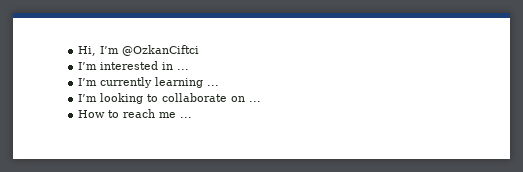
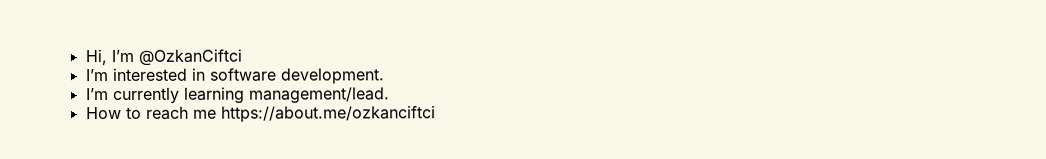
[177,69,190,70] ... -> [208,67,385,85] software development.
[207,85,220,86] [78,93,262,104] ... // I’m looking to collaborate on ... -> [248,87,390,104] management/lead.
[180,117,193,118] ... -> [220,105,436,123] https://about.me/ozkanciftci

